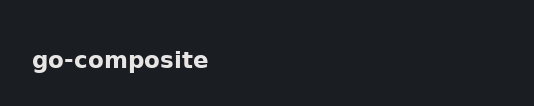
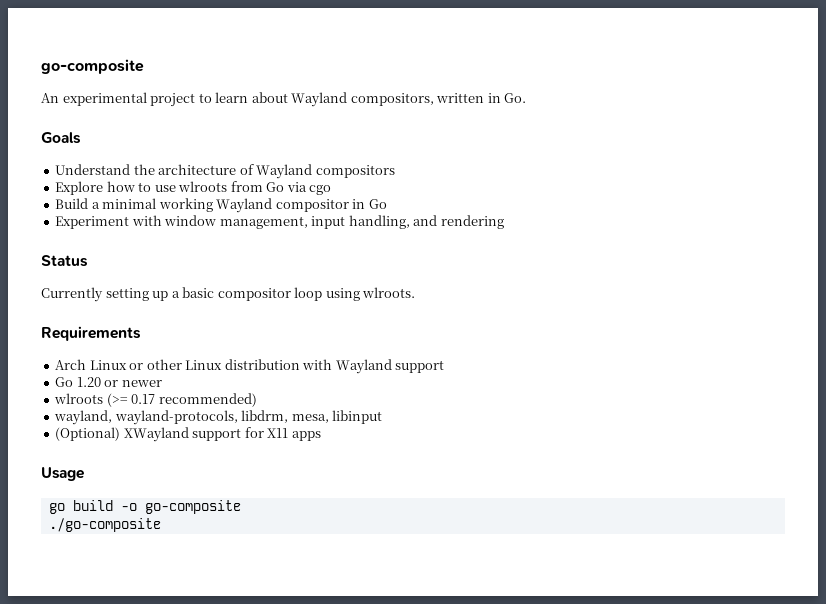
[32,51,209,73] go-composite -> [41,59,144,74] [41,92,527,107] [41,132,81,144] [55,164,395,179] [55,181,332,195] [55,198,387,213] [55,215,504,229] [41,255,88,267] [41,287,416,302] [41,326,141,341] [55,359,445,374] [55,377,162,387] [54,393,257,407] [54,410,383,425] [55,427,321,442] [41,467,84,481] [48,500,241,514] [48,518,161,532] go-composite // An experimental project to learn about Wayland compositors, written in Go. // Goals // Understand the architecture of Wayland compositors // Explore how to use wlroots from Go via cgo // Build a minimal working Wayland compositor in Go // Experiment with window management, input handling, and rendering // Status // Currently setting up a basic compositor loop using wlroots. // Requirements // Arch Linux or other Linux distribution with Wayland support // Go 1.20 or newer // wlroots (>= 0.17 recommended) // wayland, wayland-protocols, libdrm, mesa, libinput // (Optional) XWayland support for X11 apps // Usage // go build -o go-composite // ./go-composite

